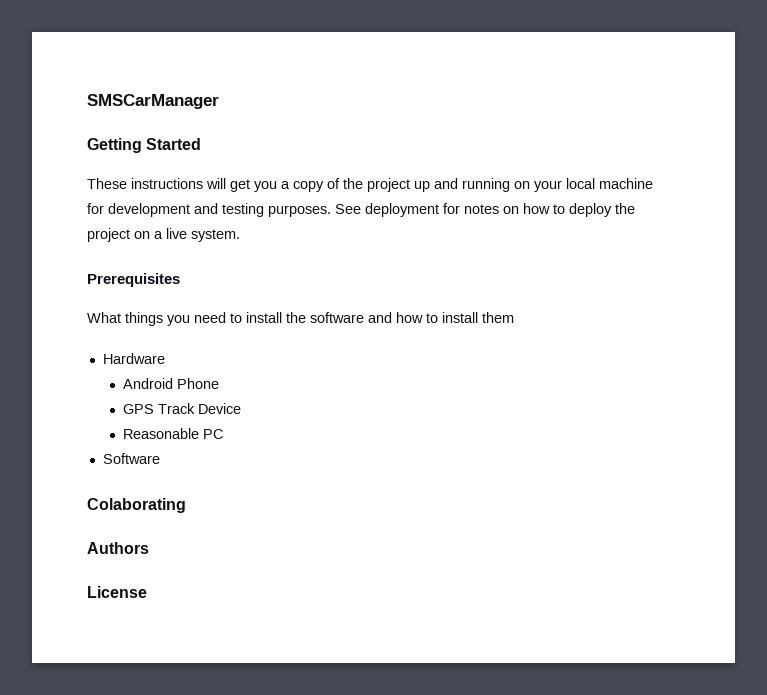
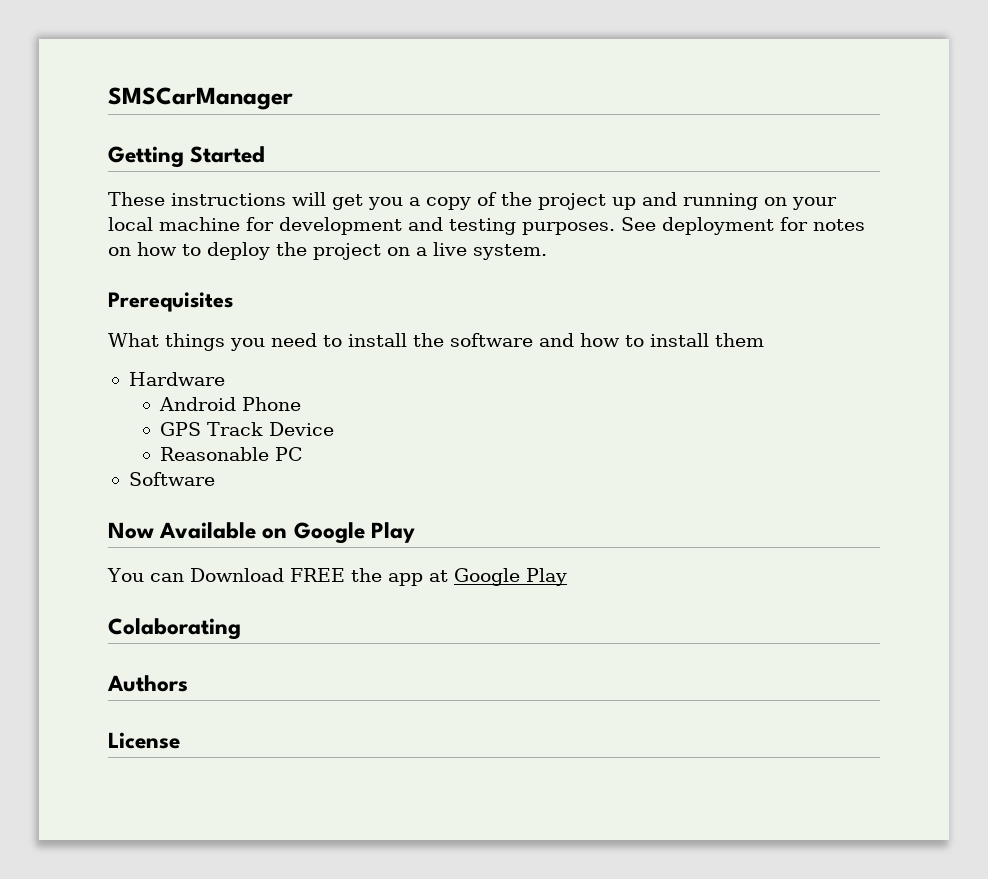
(160, 458) none -> [108,522,415,544] [107,568,567,586] // Now Available on Google Play // You can Download FREE the app at Google Play

